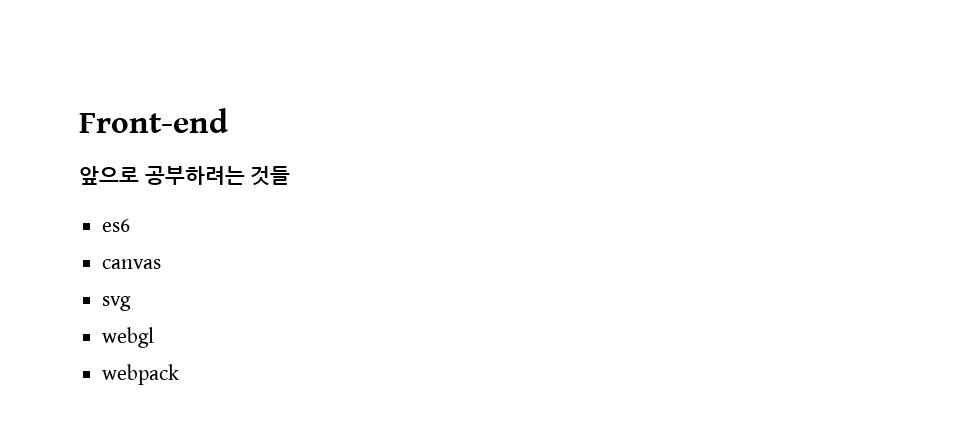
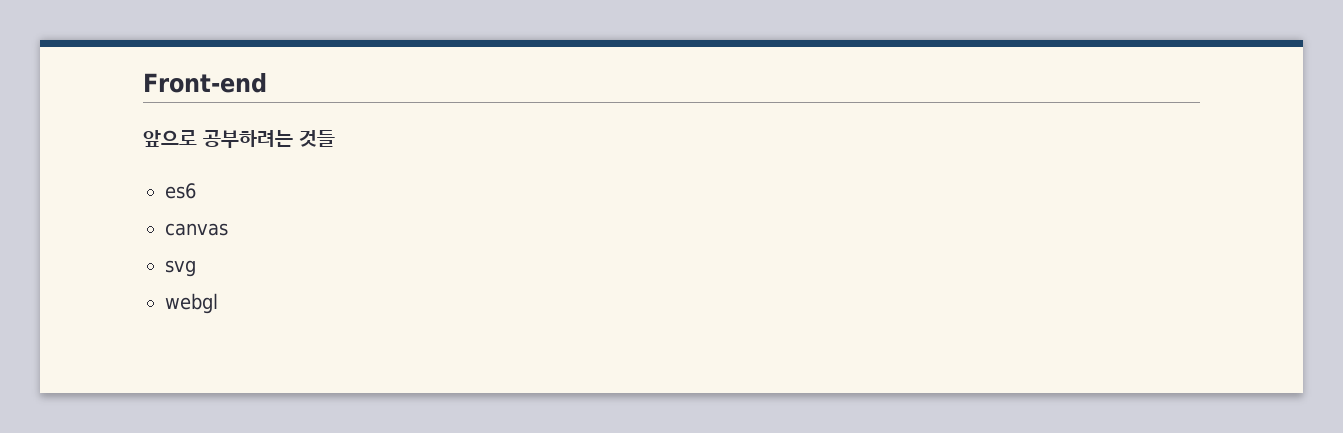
[102,364,180,385] // webpack -> (218, 303) none

